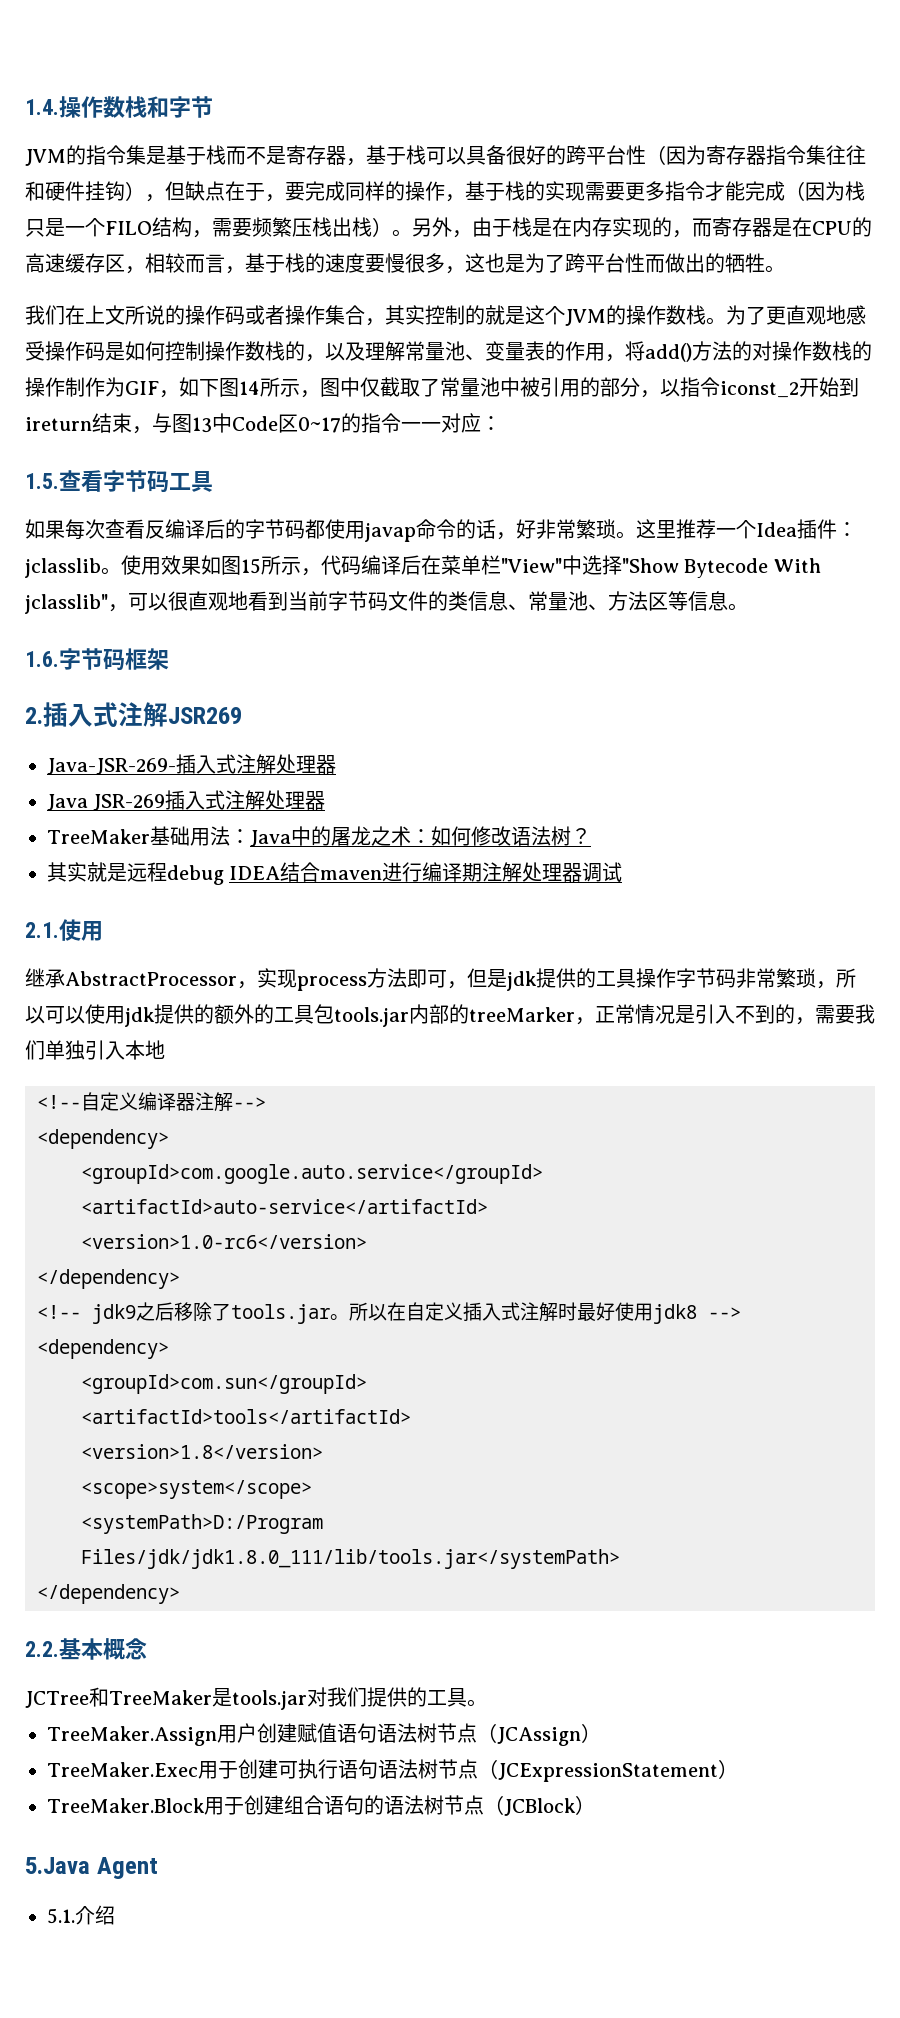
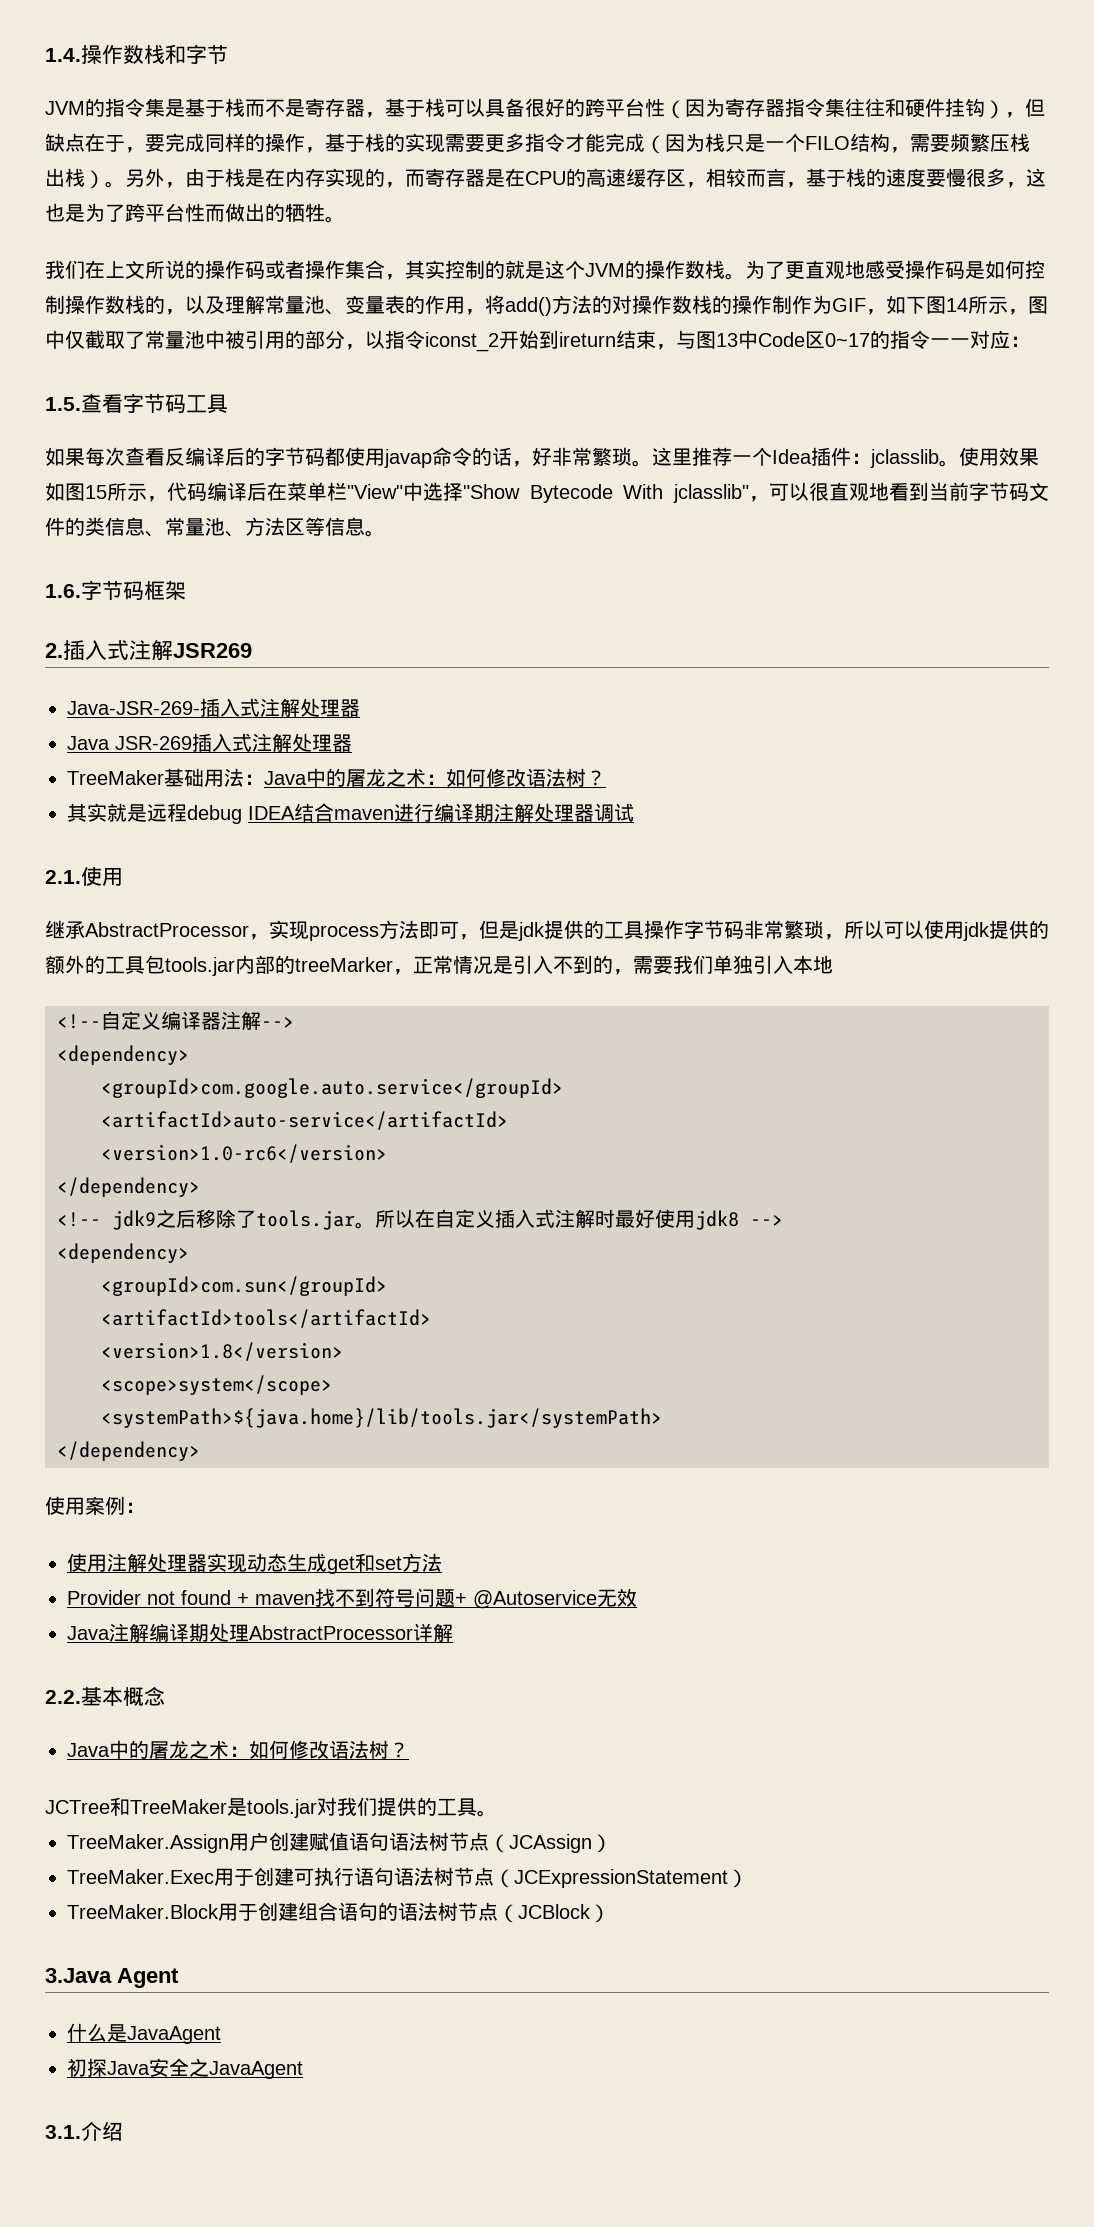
[81,1514,323,1534] [81,1549,620,1569] [37,1584,180,1604] [25,1638,147,1660] <systemPath>D:/Program Files/jdk/jdk1.8.0_111/lib/tools.jar</systemPath> // </dependency> // 2.2.基本概念 -> [101,1408,662,1428] [57,1441,200,1461] [45,1496,145,1515] [67,1553,442,1574] [67,1588,637,1609] [67,1623,453,1642] [45,1686,165,1706] [67,1740,409,1759] <systemPath>${java.home}/lib/tools.jar</systemPath> // </dependency> // 使用案例： // 使用注解处理器实现动态生成get和set方法 // Provider not found + maven找不到符号问题+ @Autoservice无效 // Java注解编译期处理AbstractProcessor详解 // 2.2.基本概念 // Java中的屠龙之术：如何修改语法树？
[25,1857,90,1874] 5.Java -> [45,1968,112,1983] 3.Java
[47,1908,75,1924] 5.1. -> [67,2023,221,2044] [67,2058,303,2079] [45,2125,81,2139] 什么是JavaAgent // 初探Java安全之JavaAgent // 3.1.

